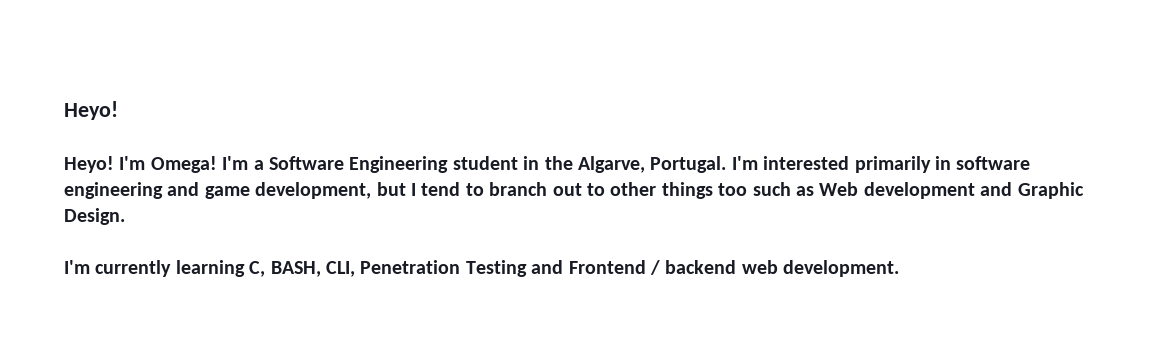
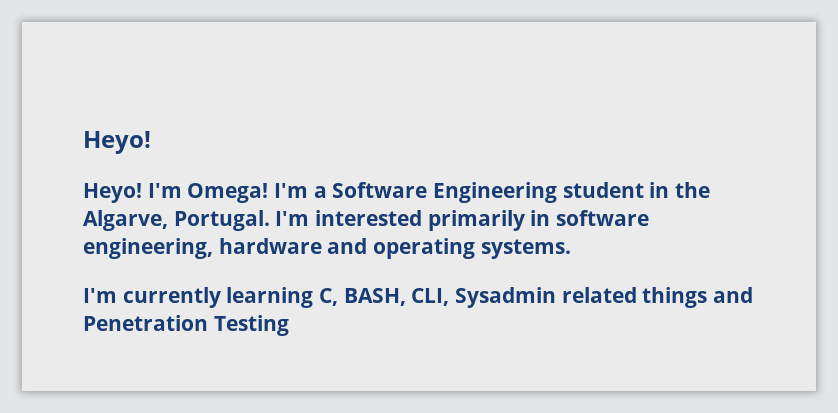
[64,182,1084,199] [64,208,125,225] engineering and game development, but I tend to branch out to other things too such as Web development and Graphic Design. -> [83,238,571,259] engineering, hardware and operating systems.
[360,260,900,277] Penetration Testing and Frontend / backend web development. -> [455,287,754,308] [83,315,289,336] Sysadmin related things and Penetration Testing

